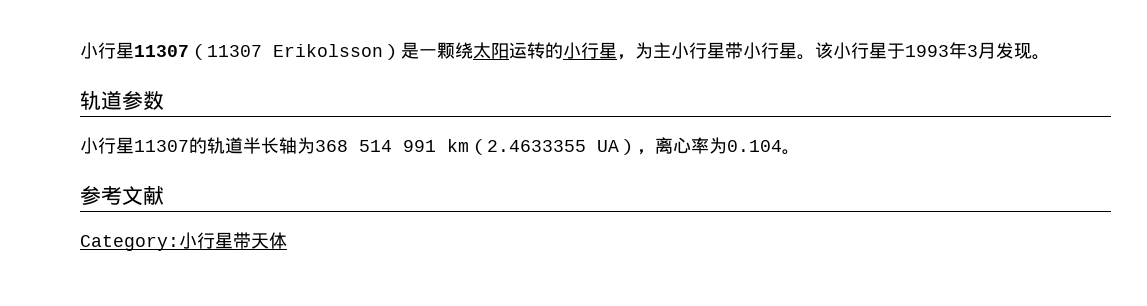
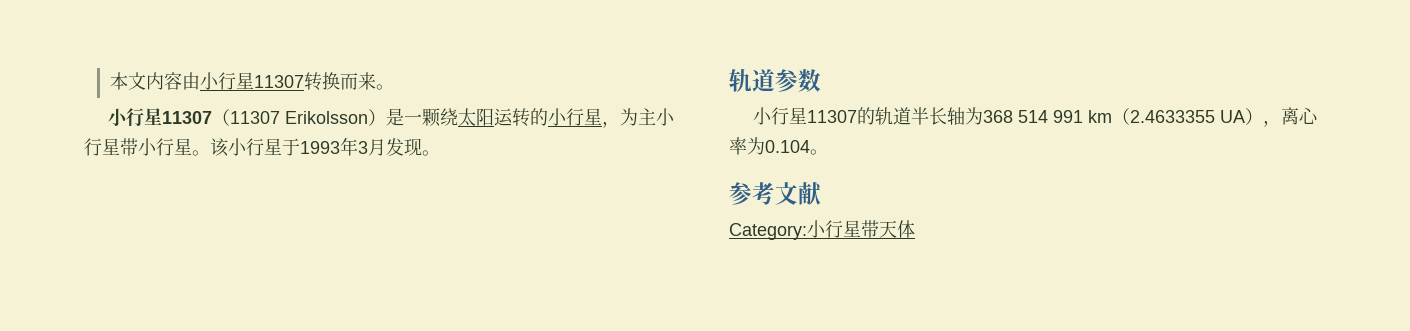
(80, 50) none -> [109,72,394,91] 本文内容由小行星11307转换而来。 //

